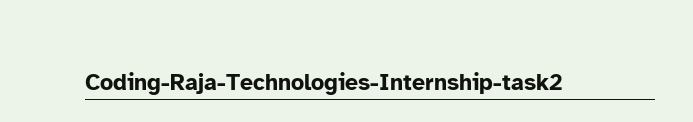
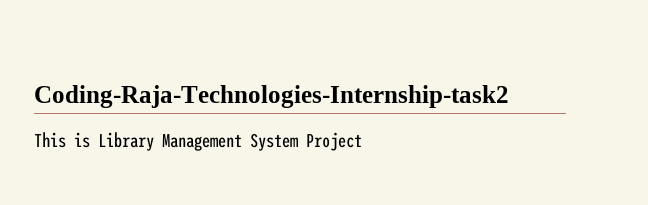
(562, 83) none -> [34,132,362,151] // This is Library Management System Project

